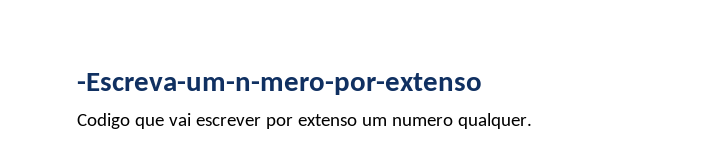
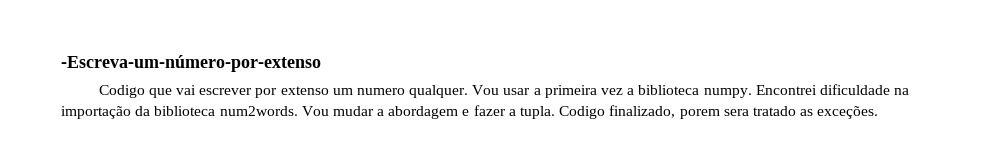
[77,73,482,95] -Escreva-um-n-mero-por-extenso -> [61,55,321,72] -Escreva-um-número-por-extenso
(532, 121) none -> [472,84,910,98] [61,105,879,119] Vou usar a primeira vez a biblioteca numpy. Encontrei dificuldade na importação da biblioteca num2words. Vou mudar a abordagem e fazer a tupla. Codigo finalizado, porem sera tratado as exceções.

